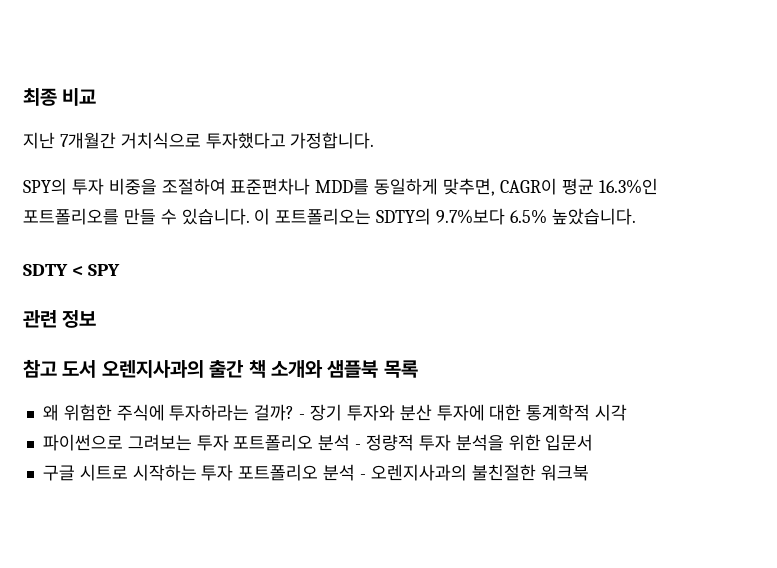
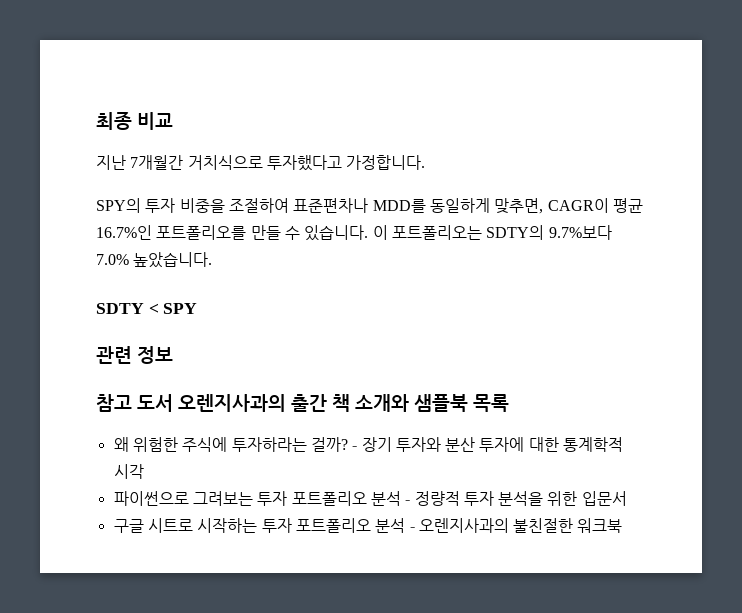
[598,178,658,195] 16.3%인 -> [96,225,152,240] 16.7%인
[509,209,547,224] 6.5% -> [96,254,129,265] 7.0%

